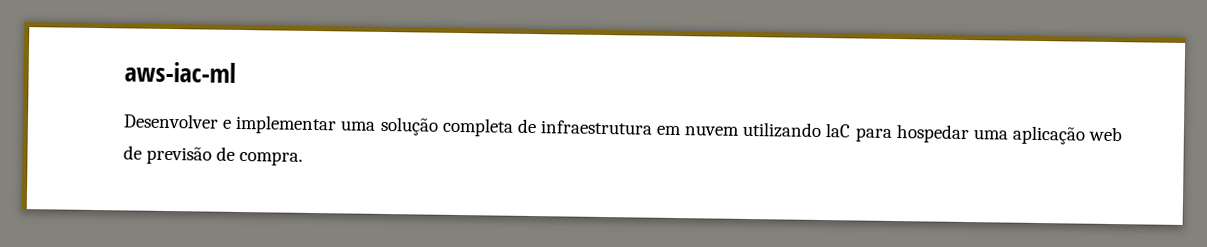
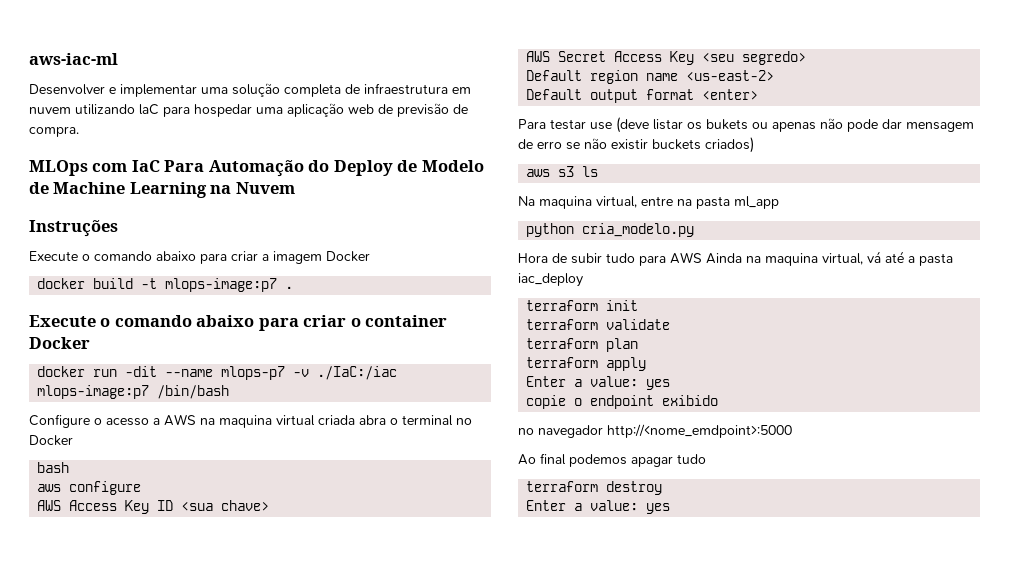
(304, 158) none -> [29,160,484,177] [29,182,295,198] [29,220,118,237] [29,251,370,264] [37,278,294,292] [29,315,448,331] [29,337,90,349] [37,366,398,380] [37,385,230,399] [29,414,472,428] [29,435,73,446] [37,462,70,473] [37,481,142,495] [37,500,270,514] [526,51,807,65] [526,70,775,84] [526,89,759,103] [518,117,974,133] [518,137,754,153] [526,166,599,177] [518,196,779,209] [526,223,695,237] [518,251,953,266] [518,273,583,287] [526,300,639,311] [526,319,671,330] [526,338,639,352] [526,357,647,371] [526,376,671,390] [526,395,719,409] [518,424,792,438] [518,453,706,467] [526,481,663,495] [526,500,671,514] // MLOps com IaC Para Automação do Deploy de Modelo de Machine Learning na Nuvem // Instruções // Execute o comando abaixo para criar a imagem Docker // docker build -t mlops-image:p7 . // Execute o comando abaixo para criar o container Docker // docker run -dit --name mlops-p7 -v ./IaC:/iac mlops-image:p7 /bin/bash // Configure o acesso a AWS na maquina virtual criada abra o terminal no Docker // bash // aws configure // AWS Access Key ID <sua chave> // AWS Secret Access Key <seu segredo> // Default region name <us-east-2> // Default output format <enter> // Para testar use (deve listar os bukets ou apenas não pode dar mensagem de erro se não existir buckets criados) // aws s3 ls // Na maquina virtual, entre na pasta ml_app // python cria_modelo.py // Hora de subir tudo para AWS Ainda na maquina virtual, vá até a pasta iac_deploy // terraform init // terraform validate // terraform plan // terraform apply // Enter a value: yes // copie o endpoint exibido // no navegador http://<nome_emdpoint>:5000 // Ao final podemos apagar tudo // terraform destroy // Enter a value: yes

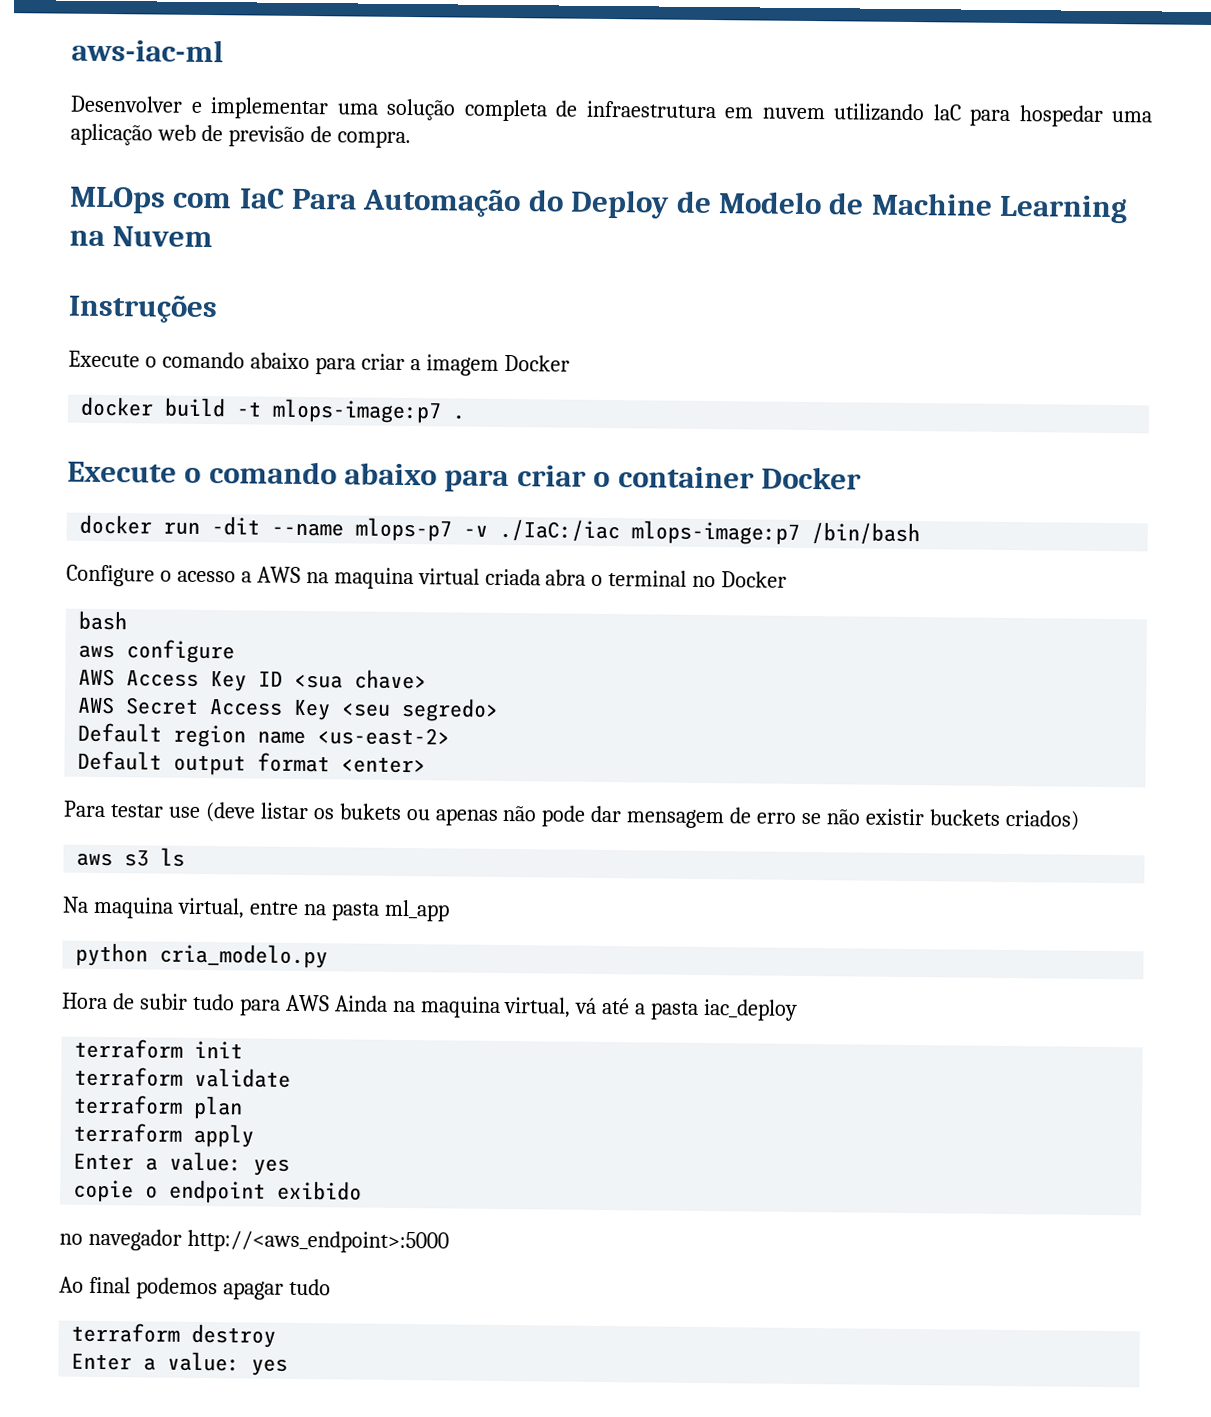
[607,424,792,438] http://<nome_emdpoint>:5000 -> [186,1229,449,1254] http://<aws_endpoint>:5000

